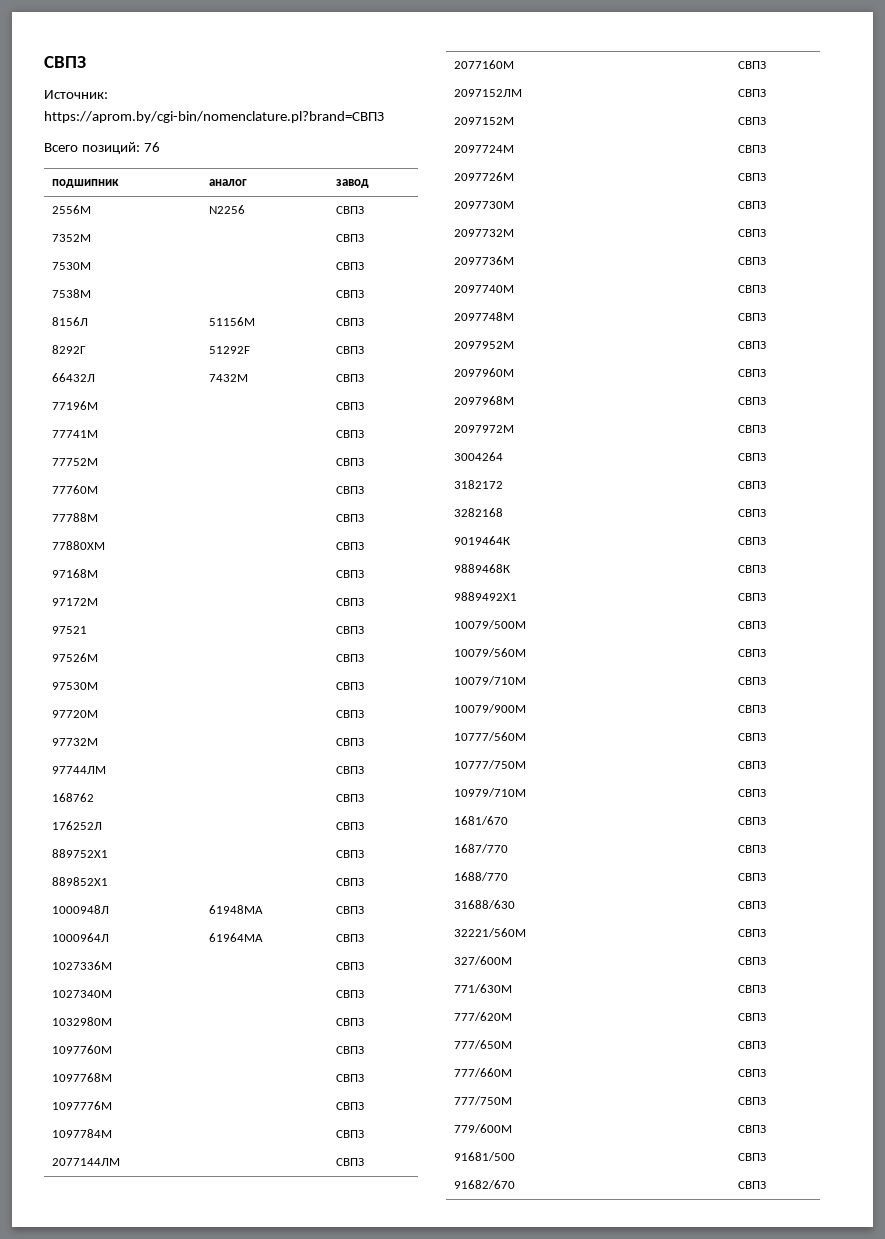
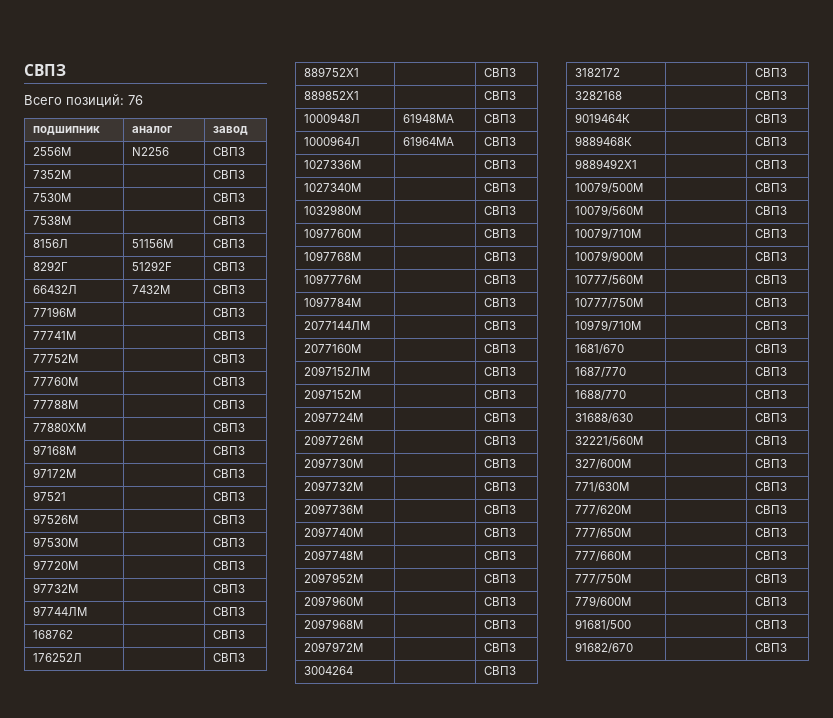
[44,56,86,68] [44,90,108,99] [44,111,384,123] СВПЗ // Источник: https://aprom.by/cgi-bin/nomenclature.pl?brand=СВПЗ -> [24,64,66,76] СВПЗ

